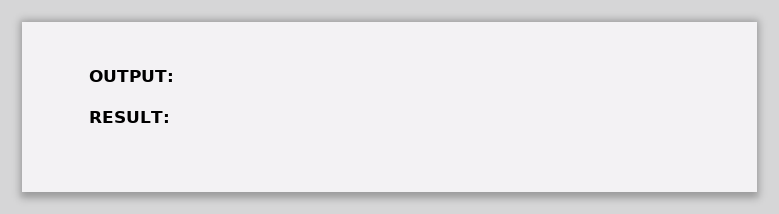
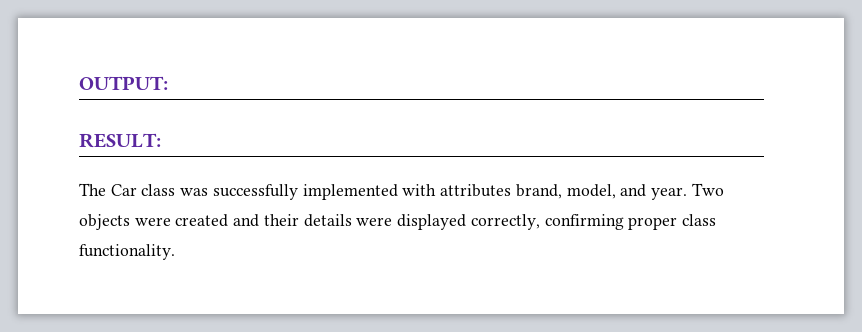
(170, 117) none -> [79,183,724,200] [79,214,716,230] [79,244,175,260] // The Car class was successfully implemented with attributes brand, model, and year. Two objects were created and their details were displayed correctly, confirming proper class functionality.

